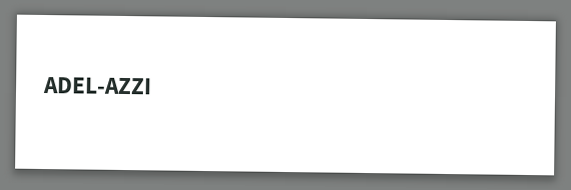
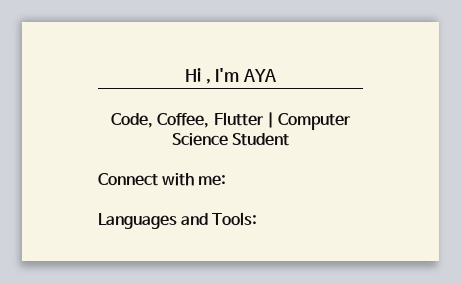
[43,76,152,95] ADEL-AZZI -> [185,68,276,84] [111,112,351,130] [171,133,290,146] [98,173,227,186] [98,212,258,229] Hi , I'm AYA // Code, Coffee, Flutter | Computer Science Student // Connect with me: // Languages and Tools:

